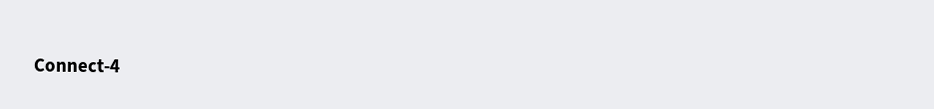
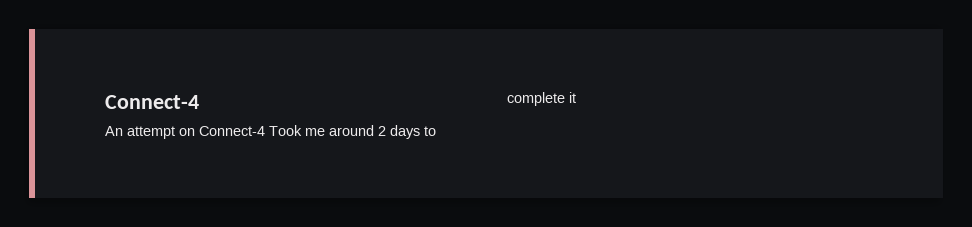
[33,58,120,73] Connect-4 -> [105,95,199,109] [105,125,436,139] [507,92,576,106] Connect-4 // An attempt on Connect-4 Took me around 2 days to complete it

